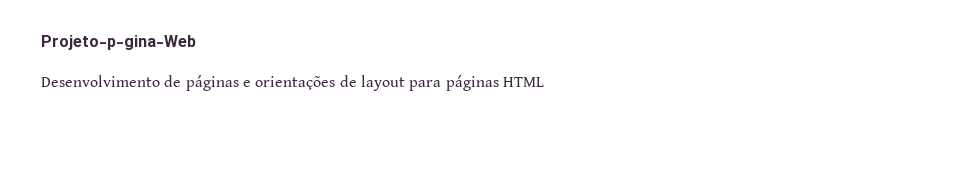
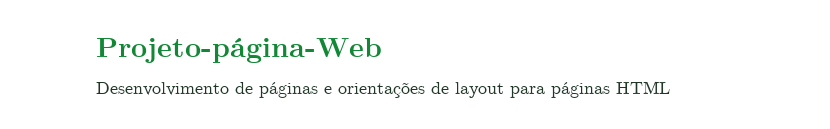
[41,35,196,50] Projeto-p-gina-Web -> [96,38,382,63] Projeto-página-Web

